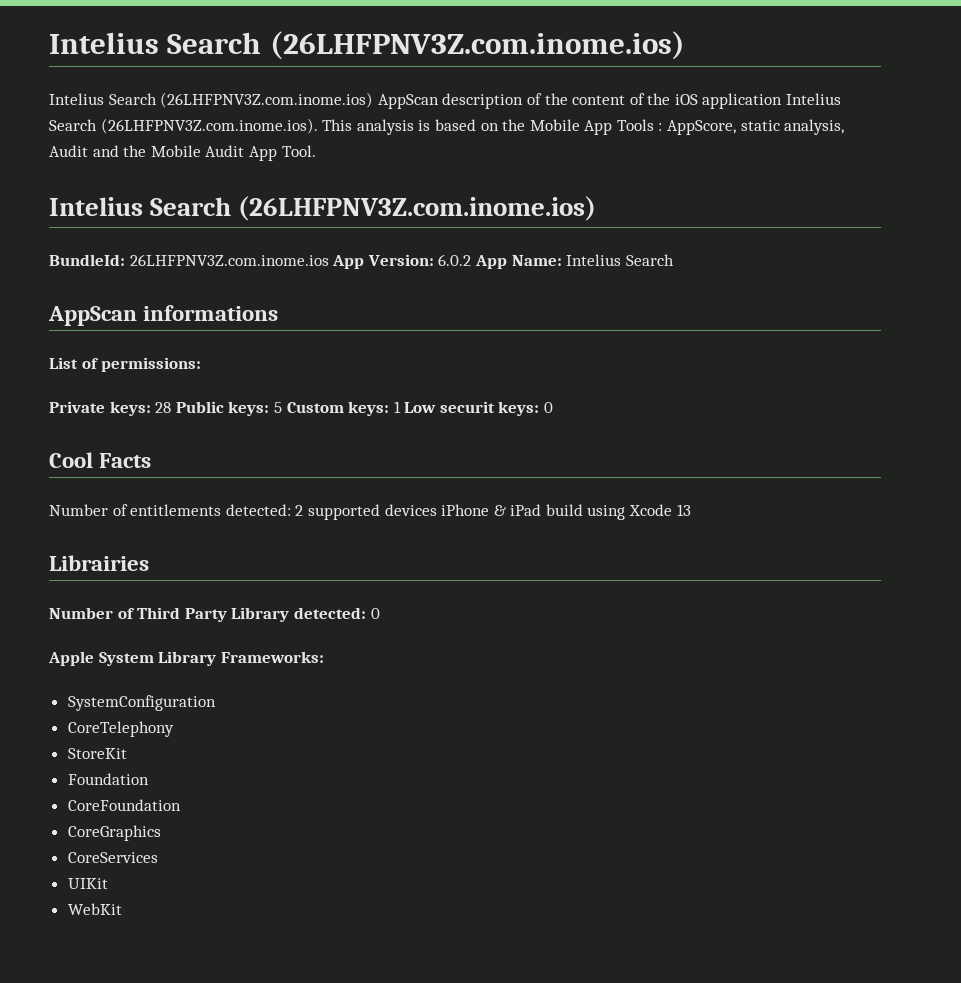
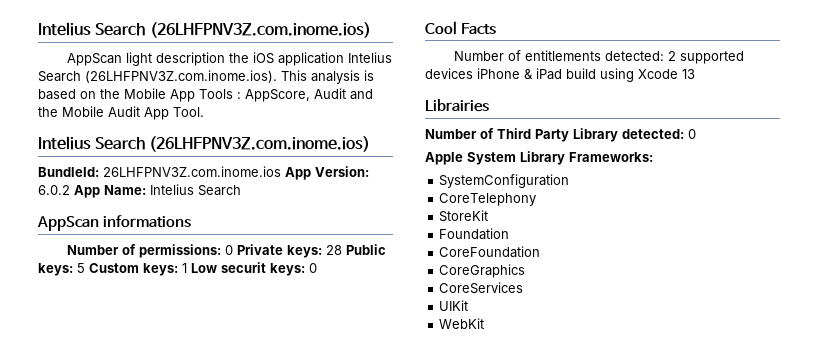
[49,31,685,60] [49,92,645,109] Intelius Search (26LHFPNV3Z.com.inome.ios) // Intelius Search (26LHFPNV3Z.com.inome.ios) AppScan description of the content of -> [38,22,371,38] [66,52,225,66] Intelius Search (26LHFPNV3Z.com.inome.ios) // AppScan light description
[740,119,845,135] static analysis, -> (310, 95) none
[49,357,78,369] List -> [66,245,119,255] Number
(202, 364) // -> [224,245,233,255] 0

